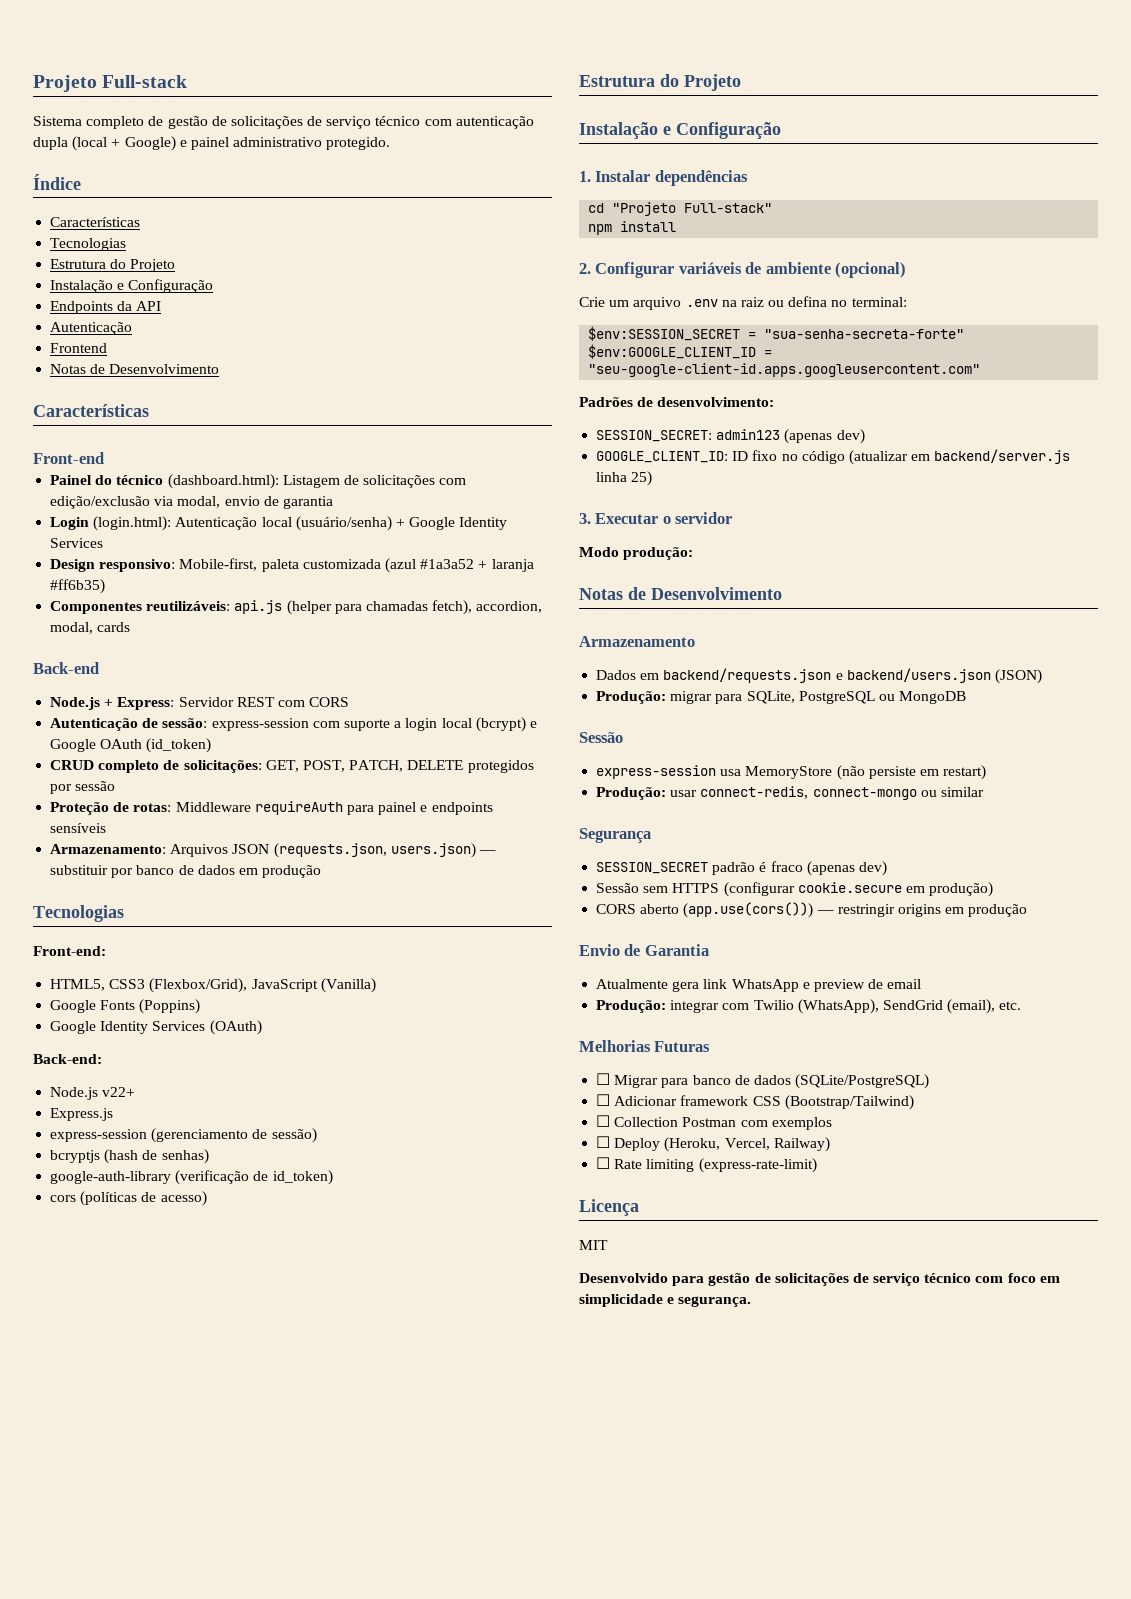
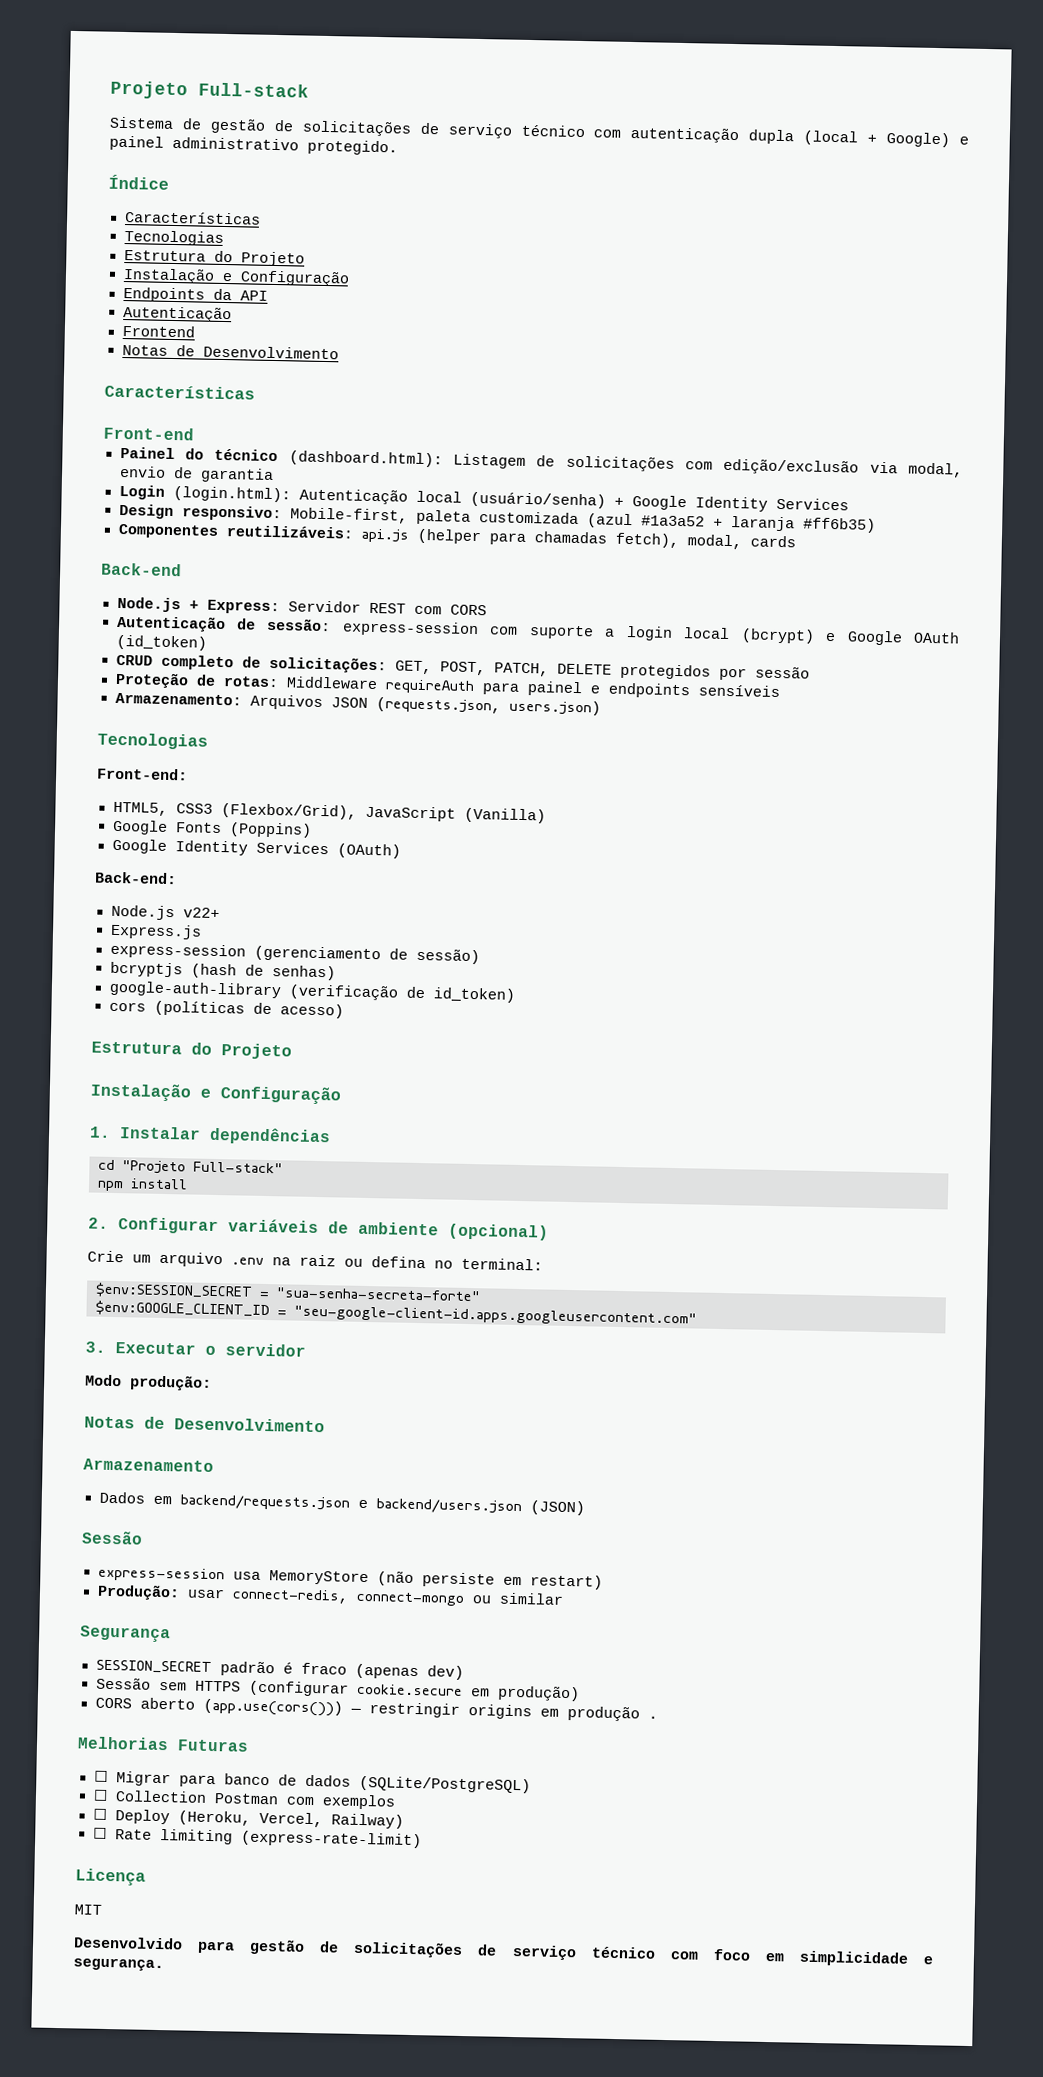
[86,116,145,129] completo -> (174, 122) none
[476,601,543,613] accordion, -> (679, 540) none
[478,850,496,854] [50,865,322,878] — substituir por banco de dados em produção -> (601, 707) none
[579,397,775,407] [596,429,865,444] [596,449,1071,465] [596,471,653,486] // Padrões de desenvolvimento: // SESSION_SECRET: admin123 (apenas dev) // GOOGLE_CLIENT_ID: ID fixo no código (atualizar em backend/server.js linha 25) -> (697, 1316) none
[596,691,967,704] // Produção: migrar para SQLite, PostgreSQL ou MongoDB -> (585, 1508) none
[579,944,709,956] [596,979,922,992] [596,999,1022,1014] // Envio de Garantia // Atualmente gera link WhatsApp e preview de email // Produção: integrar com Twilio (WhatsApp), SendGrid (email), etc. -> [647,1715,658,1719] .
[596,1094,914,1110] // ☐ Adicionar framework CSS (Bootstrap/Tailwind) -> (531, 1784) none

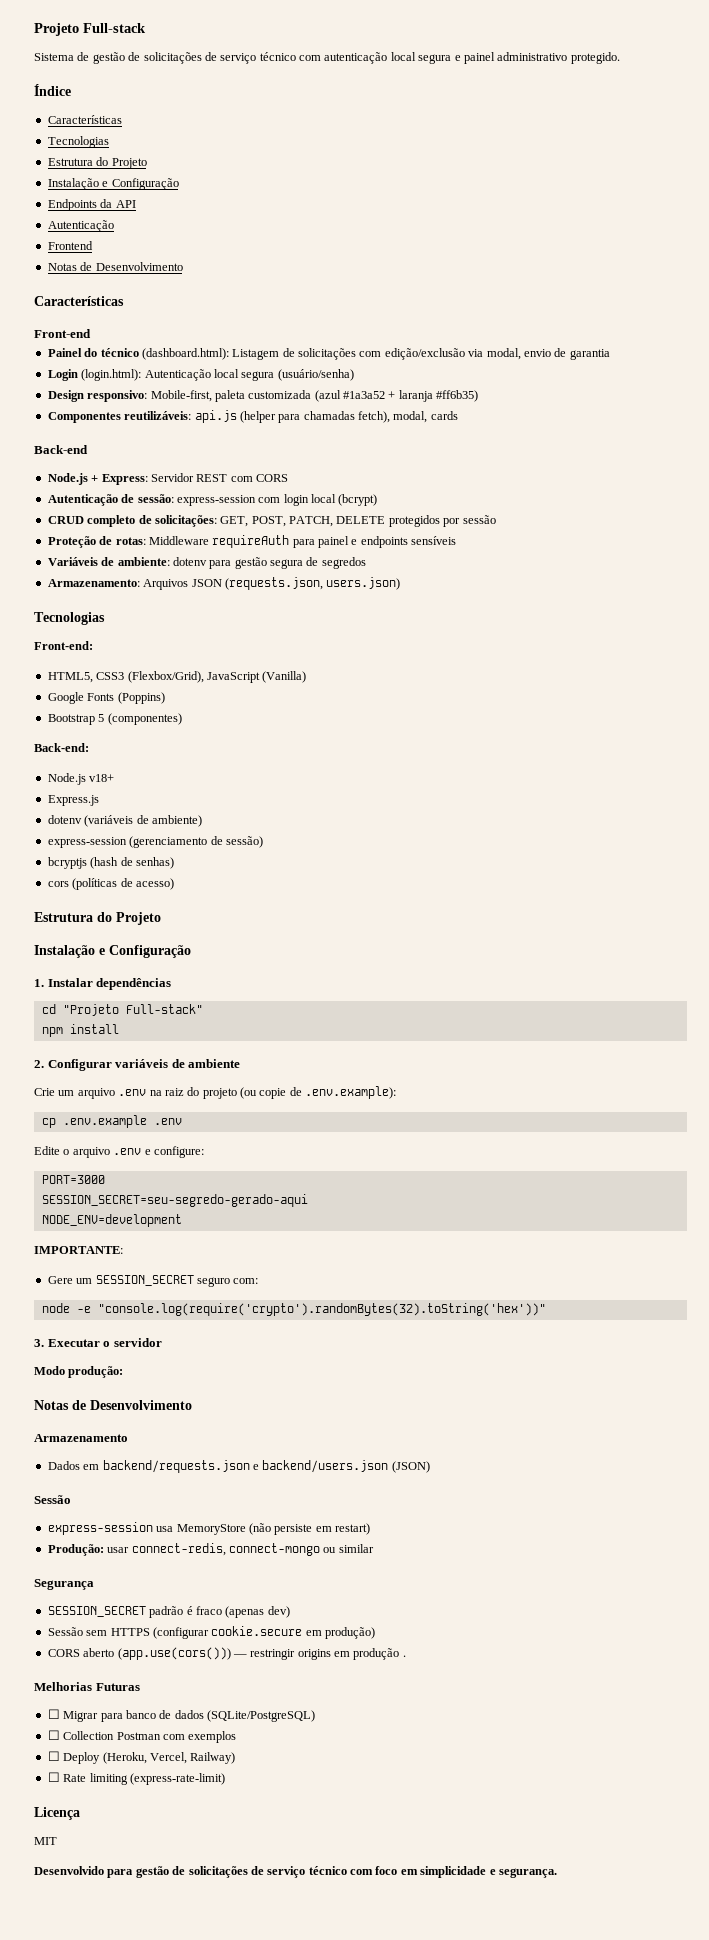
[748,129,951,148] dupla (local + Google) -> [390,52,452,64] local segura
(462, 496) none -> [241,371,275,381] segura
[613,495,849,512] + Google Identity Services -> (354, 375) none
[528,625,616,640] suporte a -> (281, 500) none
[825,630,961,646] [115,634,207,651] e Google OAuth (id_token) -> (378, 500) none
(781, 691) none -> [47,557,366,569] // Variáveis de ambiente: dotenv para gestão segura de segredos
[111,838,401,859] Google Identity Services (OAuth) -> [47,713,182,725] Bootstrap 5 (componentes)
[182,907,220,919] v22+ -> [89,774,115,782] v18+
(202, 931) none -> [47,815,202,827] // dotenv (variáveis de ambiente)
[108,980,515,1003] // google-auth-library (verificação de id_token) -> (174, 863) none
[448,1223,549,1241] (opcional) -> (241, 1063) none
[344,1256,543,1271] [95,1282,481,1302] [95,1300,697,1327] ou defina no terminal: // $env:SESSION_SECRET = "sua-senha-secreta-forte" // $env:GOOGLE_CLIENT_ID = "seu-google-client-id.apps.googleusercontent.com" -> [187,1086,397,1099] [41,1115,182,1128] [34,1146,204,1158] [41,1175,105,1184] [41,1194,308,1207] [41,1214,182,1227] [34,1246,123,1254] [47,1275,259,1287] [41,1303,546,1316] do projeto (ou copie de .env.example): // cp .env.example .env // Edite o arquivo .env e configure: // PORT=3000 // SESSION_SECRET=seu-segredo-gerado-aqui // NODE_ENV=development // IMPORTANTE: // Gere um SESSION_SECRET seguro com: // node -e "console.log(require('crypto').randomBytes(32).toString('hex'))"

